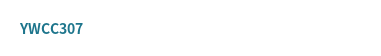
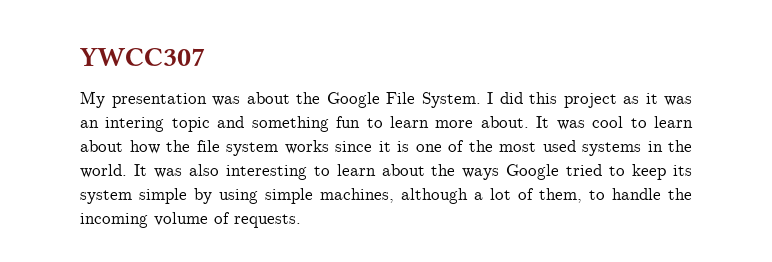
(83, 28) none -> [80,91,692,108] [80,116,694,132] [80,140,692,156] [80,164,693,180] [80,188,692,204] [80,212,301,228] // My presentation was about the Google File System. I did this project as it was an intering topic and something fun to learn more about. It was cool to learn about how the file system works since it is one of the most used systems in the world. It was also interesting to learn about the ways Google tried to keep its system simple by using simple machines, although a lot of them, to handle the incoming volume of requests.

